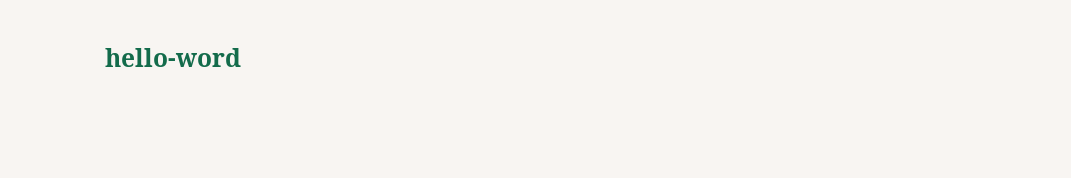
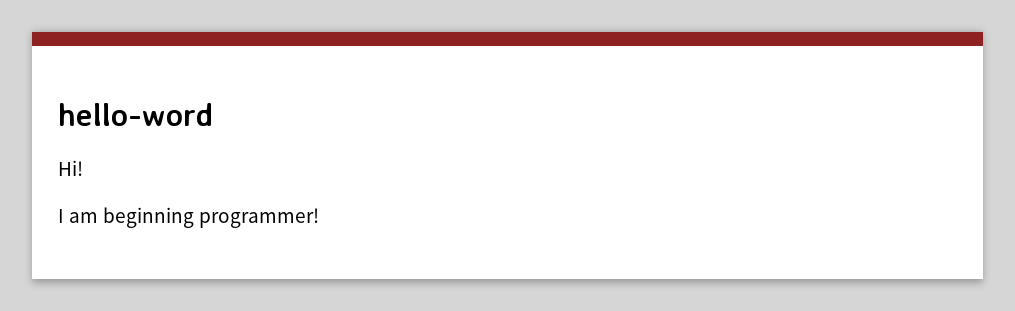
(241, 57) none -> [58,160,83,176] [58,207,320,228] // Hi! // I am beginning programmer!

